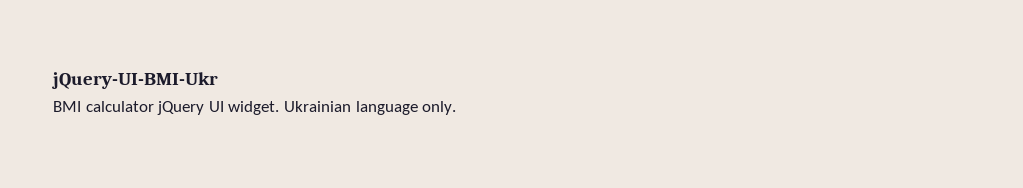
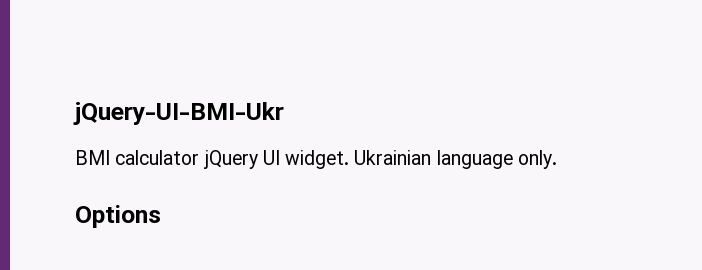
(457, 108) none -> [75,205,161,228] // Options

